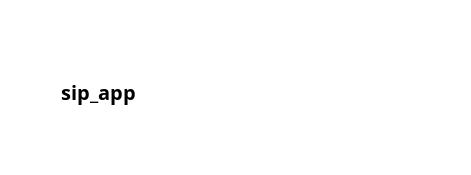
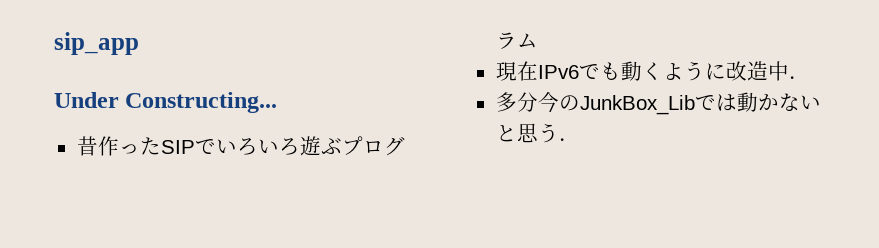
(136, 95) none -> [54,92,278,113] [76,136,405,156] [495,32,538,49] [495,61,810,81] [495,92,821,115] [495,123,580,143] // Under Constructing... // 昔作ったSIPでいろいろ遊ぶプログラム // 現在IPv6でも動くように改造中． // 多分今のJunkBox_Libでは動かないと思う．

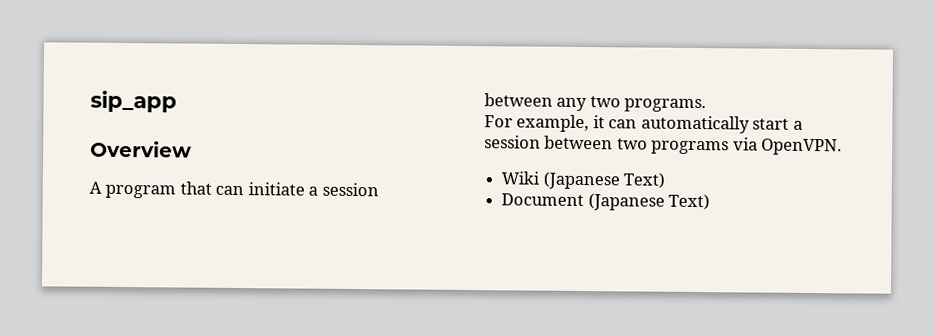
[54,92,278,113] [76,136,405,156] [495,32,538,49] [495,61,810,81] [495,92,821,115] [495,123,580,143] Under Constructing... // 昔作ったSIPでいろいろ遊ぶプログラム // 現在IPv6でも動くように改造中． // 多分今のJunkBox_Libでは動かないと思う． -> [90,140,192,158] [89,181,379,199] [484,93,707,113] [484,114,803,134] [484,135,843,156] [501,171,666,190] [501,193,711,211] Overview // A program that can initiate a session between any two programs. // For example, it can automatically start a session between two programs via OpenVPN. // Wiki (Japanese Text) // Document (Japanese Text)

